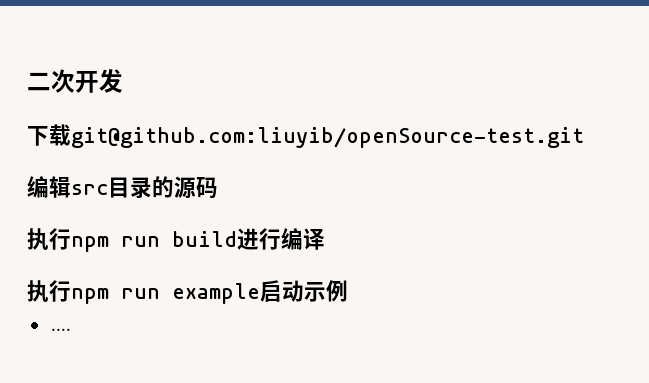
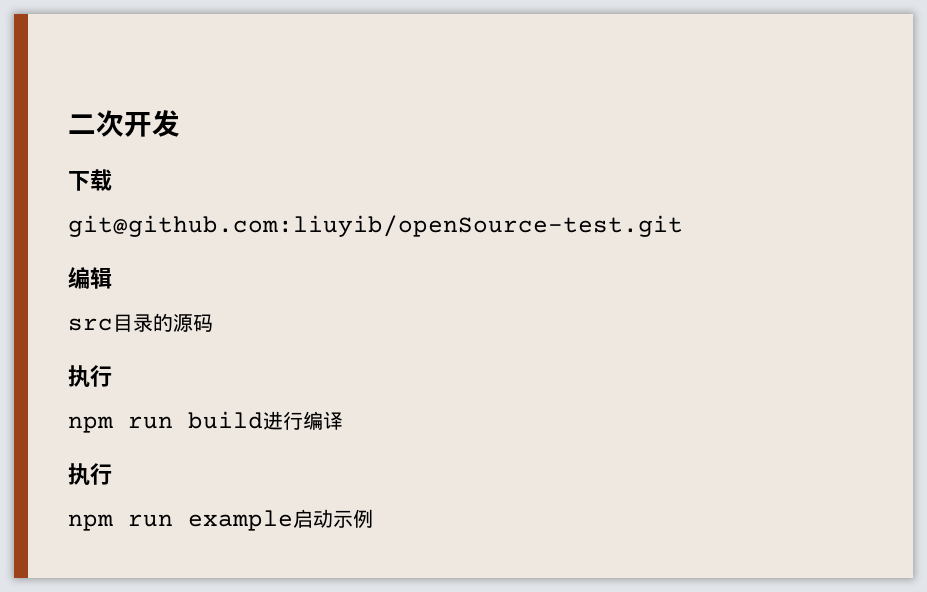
(71, 135) none -> (112, 180) //
(71, 187) none -> (112, 278) //
(71, 239) none -> (112, 376) //
(71, 291) none -> (112, 474) //
[50,328,71,331] // .... -> (373, 518) none

